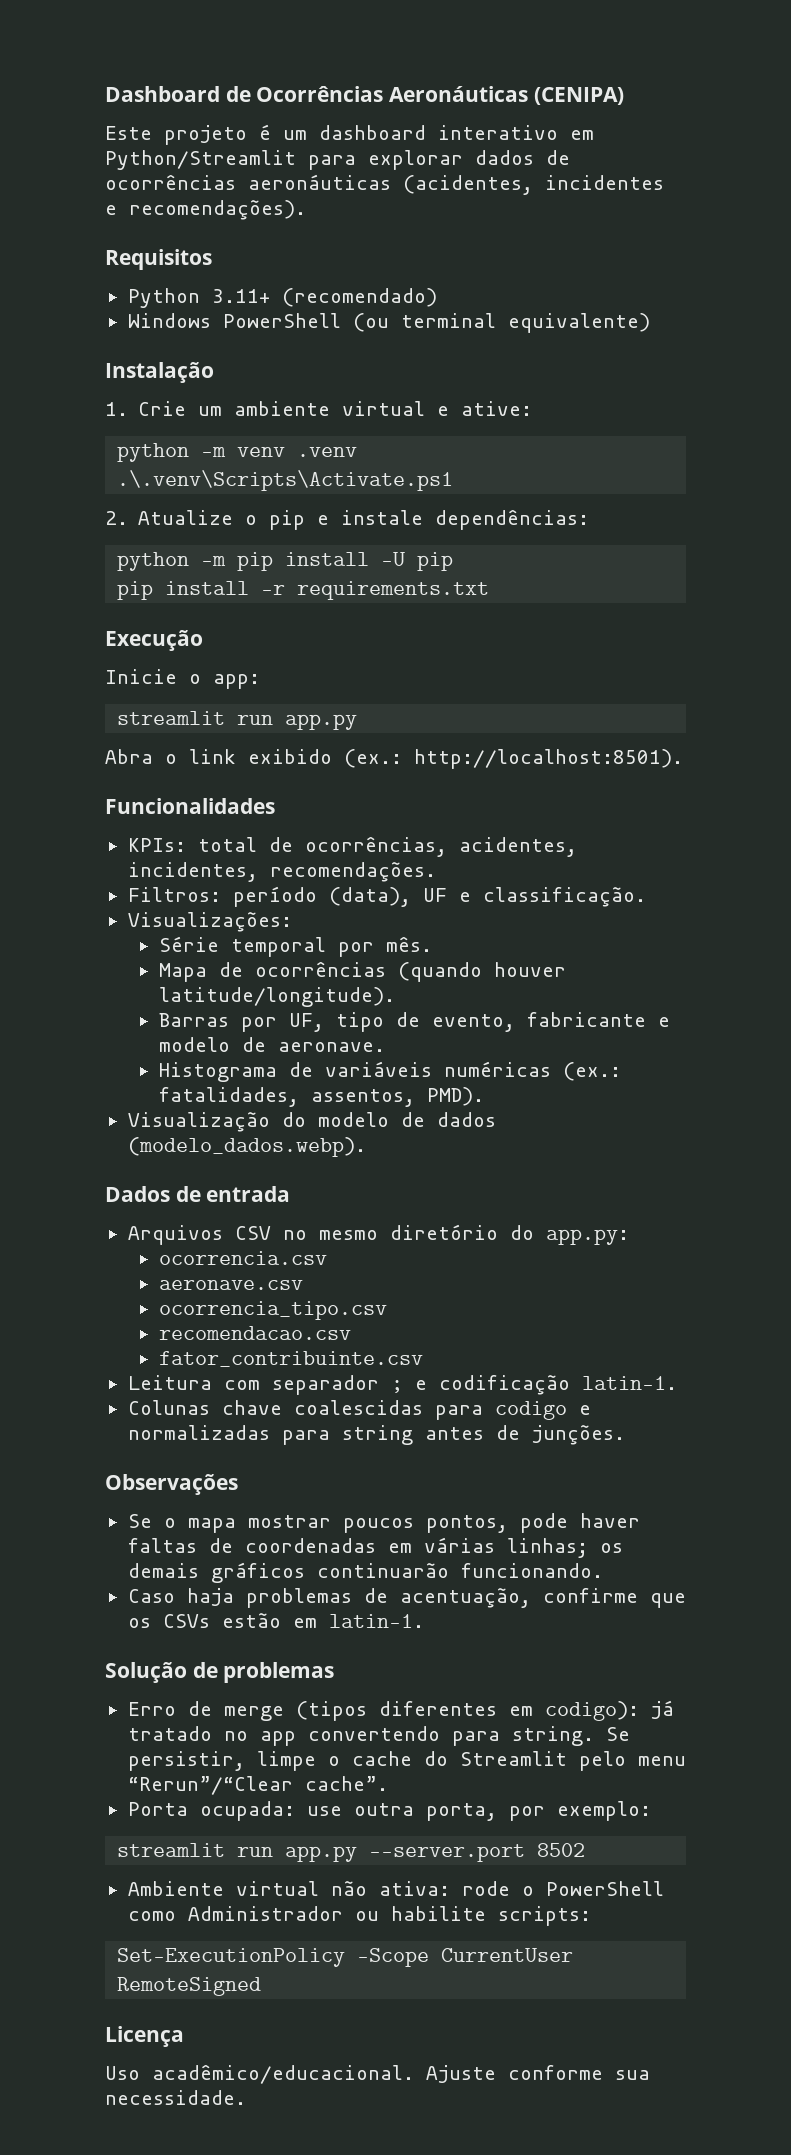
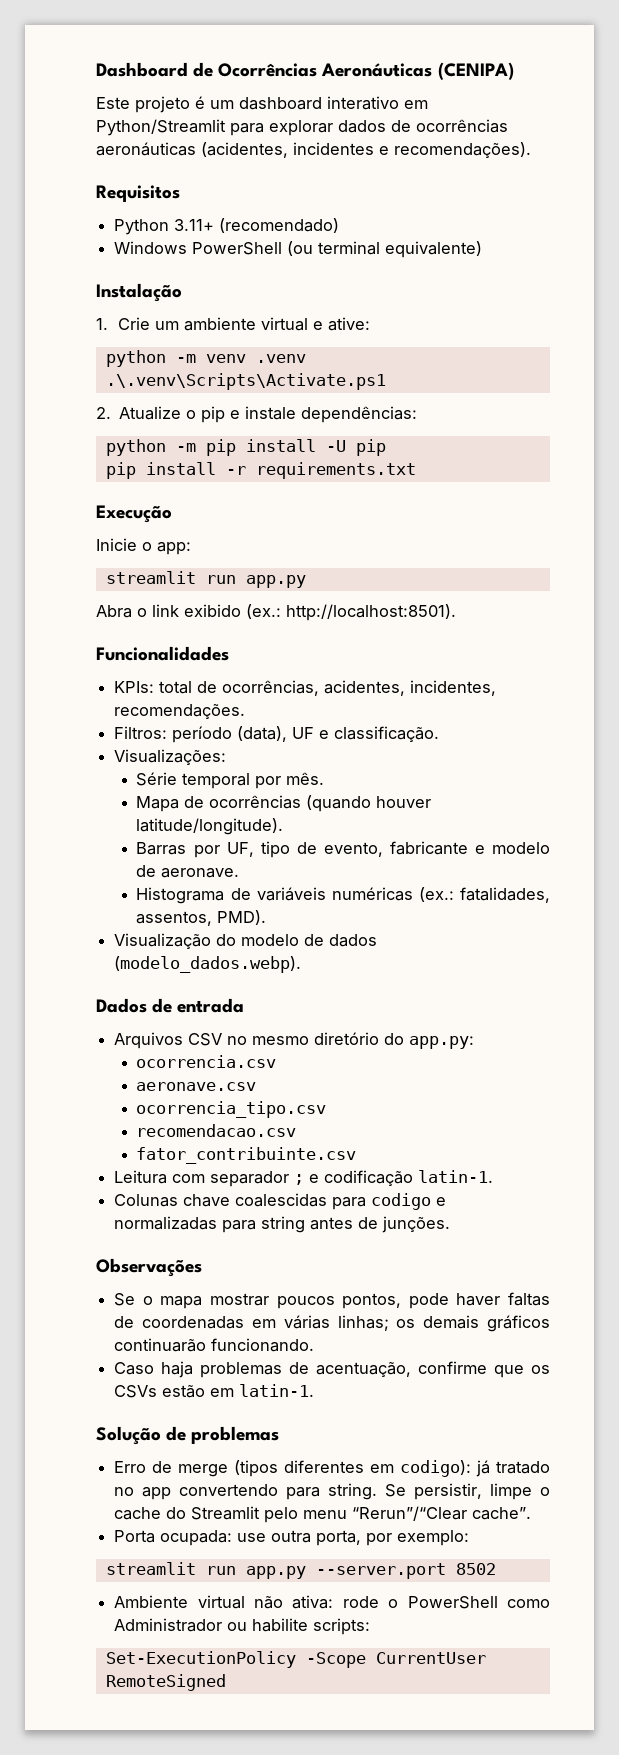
[105,2026,184,2047] [105,2065,650,2084] [105,2090,246,2105] // Licença // Uso acadêmico/educacional. Ajuste conforme sua necessidade. -> (226, 1682) none

